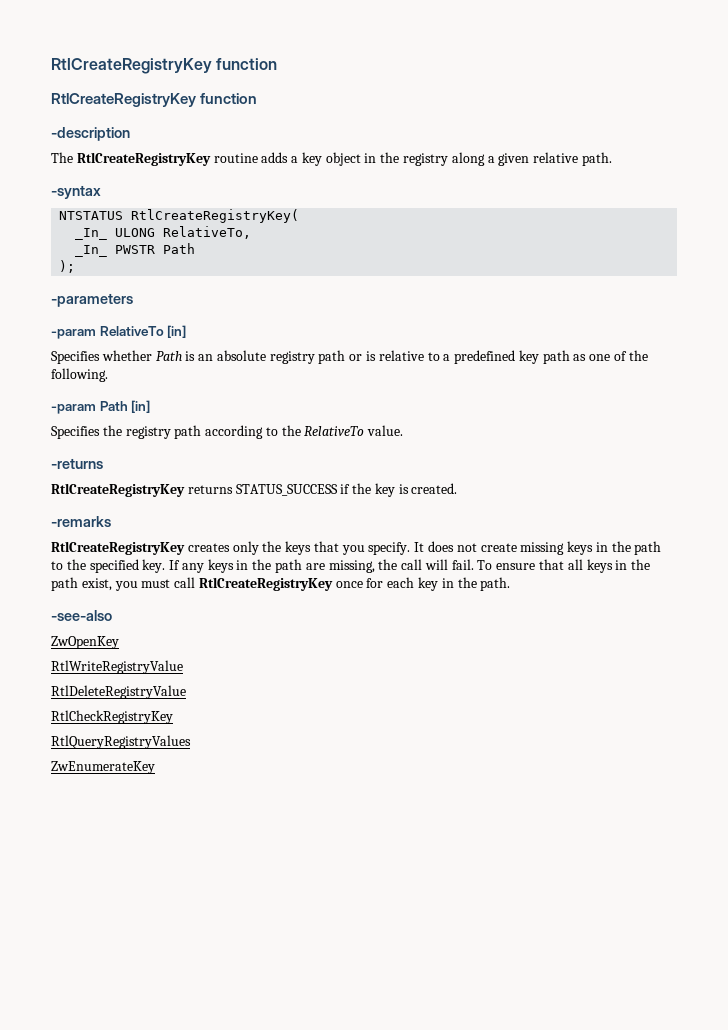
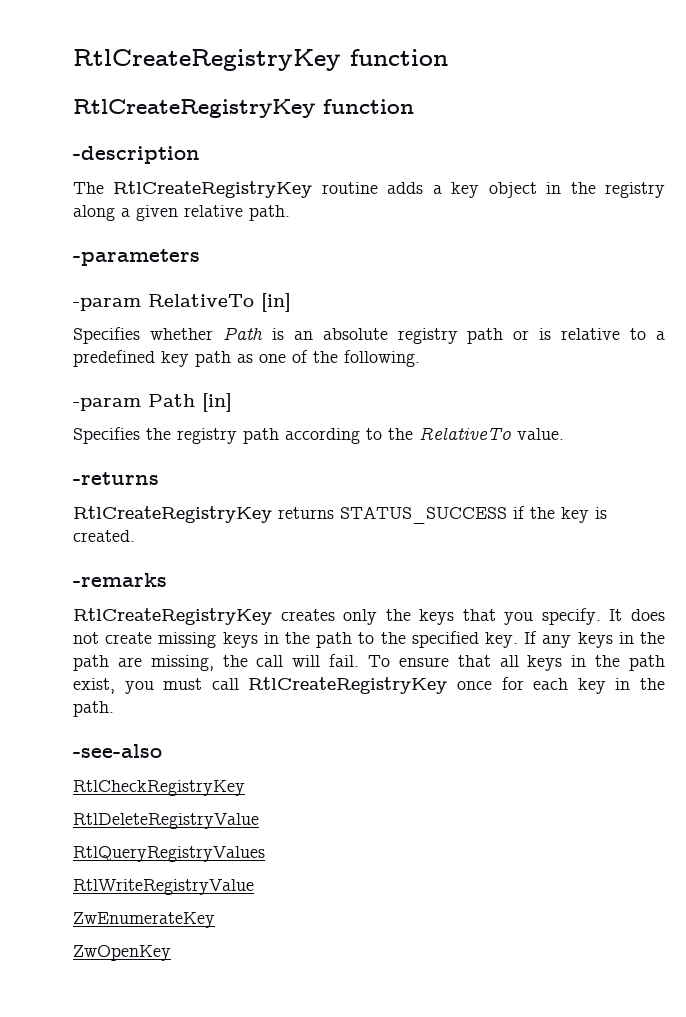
[51,185,101,199] [59,209,300,223] [75,226,252,240] [75,243,196,257] [59,260,76,273] // -syntax // NTSTATUS RtlCreateRegistryKey( // _In_ ULONG RelativeTo, // _In_ PWSTR Path // ); -> (290, 213) none
[51,636,119,649] [51,660,183,674] [51,685,186,699] [51,710,173,724] [51,735,191,749] [51,761,155,774] ZwOpenKey // RtlWriteRegistryValue // RtlDeleteRegistryValue // RtlCheckRegistryKey // RtlQueryRegistryValues // ZwEnumerateKey -> [73,780,245,796] [73,813,259,829] [73,846,265,862] [73,879,254,895] [73,912,215,928] [73,945,171,961] RtlCheckRegistryKey // RtlDeleteRegistryValue // RtlQueryRegistryValues // RtlWriteRegistryValue // ZwEnumerateKey // ZwOpenKey

